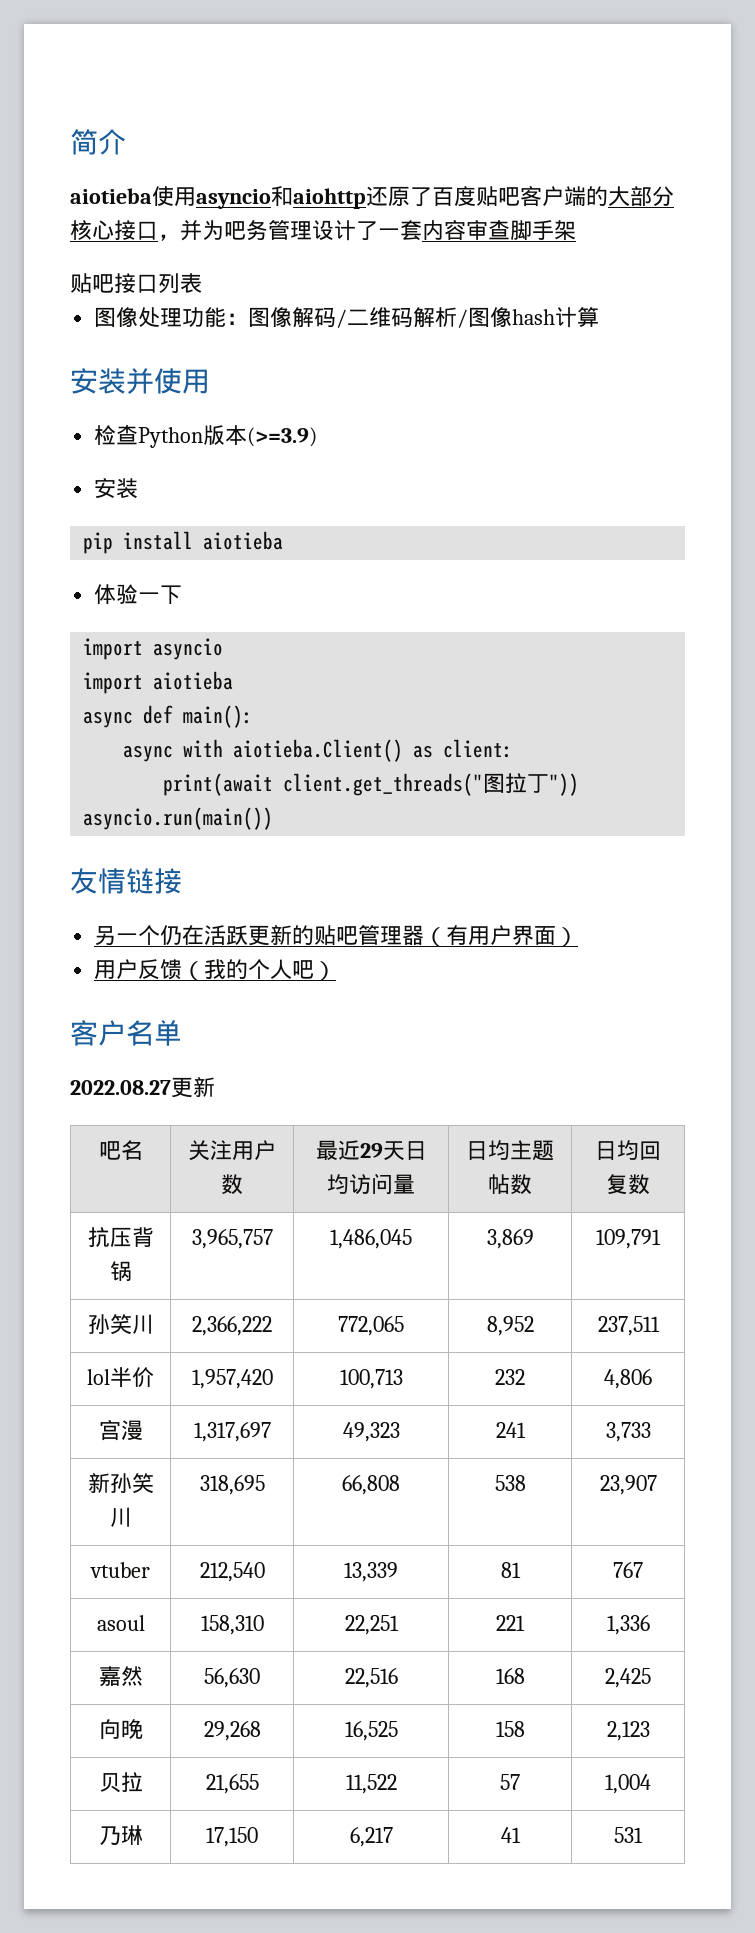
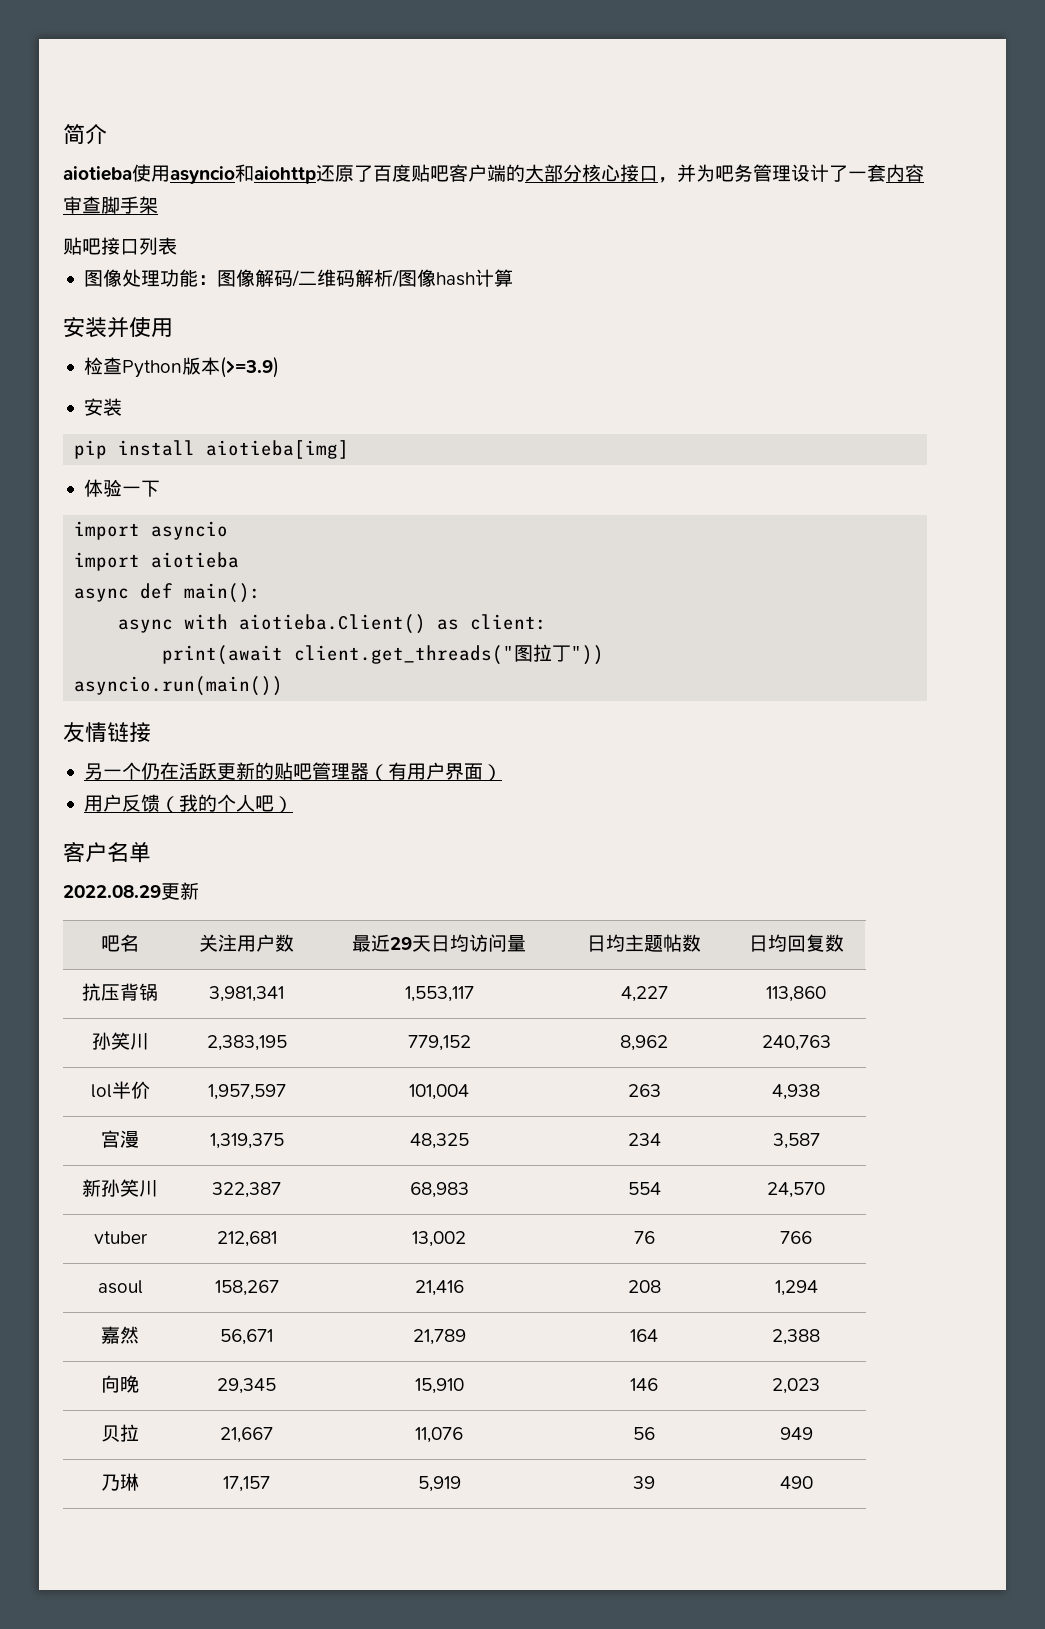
[203,531,284,550] aiotieba -> [206,440,350,459] aiotieba[img]
[70,1080,171,1095] 2022.08.27 -> [63,885,161,898] 2022.08.29
[191,1229,273,1249] [330,1229,412,1249] [486,1229,534,1249] [596,1229,661,1249] [87,1314,154,1335] [192,1316,272,1336] [338,1316,404,1336] [486,1316,534,1336] [597,1316,660,1336] [87,1367,154,1388] [191,1369,273,1389] [339,1369,403,1389] [495,1369,525,1385] [604,1369,652,1389] [98,1420,143,1441] [193,1422,271,1442] [342,1422,400,1442] [495,1422,526,1438] [605,1422,651,1442] [87,1473,154,1494] [109,1507,132,1527] [199,1475,265,1495] [342,1475,400,1495] [494,1475,526,1491] [599,1475,657,1495] [90,1562,150,1578] [199,1562,265,1582] [344,1562,398,1582] [500,1562,521,1578] [613,1562,643,1578] [96,1615,145,1631] [200,1615,264,1635] [344,1615,399,1635] [496,1615,525,1631] [606,1615,650,1635] [98,1666,143,1687] [204,1668,260,1688] [344,1668,398,1688] [495,1668,525,1684] [605,1668,651,1688] [98,1719,143,1739] [203,1721,261,1741] [344,1721,398,1741] [495,1721,525,1737] [606,1721,650,1741] [98,1772,143,1793] [205,1774,259,1794] [345,1774,397,1794] [500,1774,520,1790] [605,1774,651,1794] [98,1825,143,1845] [206,1827,258,1847] [349,1827,393,1847] [500,1827,521,1843] [614,1827,643,1843] 3,965,757 | 1,486,045 | 3,869 | 109,791 // 孙笑川 | 2,366,222 | 772,065 | 8,952 | 237,511 // lol半价 | 1,957,420 | 100,713 | 232 | 4,806 // 宫漫 | 1,317,697 | 49,323 | 241 | 3,733 // 新孙笑川 | 318,695 | 66,808 | 538 | 23,907 // vtuber | 212,540 | 13,339 | 81 | 767 // asoul | 158,310 | 22,251 | 221 | 1,336 // 嘉然 | 56,630 | 22,516 | 168 | 2,425 // 向晚 | 29,268 | 16,525 | 158 | 2,123 // 贝拉 | 21,655 | 11,522 | 57 | 1,004 // 乃琳 | 17,150 | 6,217 | 41 | 531 -> [209,986,284,1002] [404,986,474,1002] [620,986,668,1002] [765,986,826,1002] [91,1032,149,1050] [206,1035,287,1051] [407,1035,471,1051] [619,1035,668,1051] [761,1035,831,1051] [90,1081,150,1099] [207,1084,286,1100] [409,1084,469,1100] [627,1084,661,1097] [771,1084,820,1100] [101,1130,139,1148] [209,1133,284,1149] [409,1133,469,1149] [627,1133,661,1146] [772,1133,820,1149] [82,1179,158,1197] [212,1182,281,1198] [409,1182,469,1198] [627,1182,661,1195] [766,1182,825,1198] [93,1231,148,1244] [216,1231,277,1247] [412,1231,466,1247] [633,1231,655,1244] [779,1231,812,1244] [97,1280,143,1294] [214,1280,279,1296] [414,1280,464,1296] [627,1280,661,1293] [774,1280,818,1296] [101,1326,139,1344] [220,1329,273,1345] [412,1329,466,1345] [629,1329,658,1342] [771,1329,820,1345] [101,1375,139,1393] [217,1378,276,1394] [414,1378,464,1394] [629,1378,658,1391] [771,1378,820,1394] [101,1424,139,1442] [220,1427,273,1443] [415,1427,463,1443] [632,1427,655,1440] [779,1427,813,1440] [101,1473,139,1491] [223,1476,270,1492] [417,1476,461,1492] [632,1476,655,1489] [779,1476,813,1489] 3,981,341 | 1,553,117 | 4,227 | 113,860 // 孙笑川 | 2,383,195 | 779,152 | 8,962 | 240,763 // lol半价 | 1,957,597 | 101,004 | 263 | 4,938 // 宫漫 | 1,319,375 | 48,325 | 234 | 3,587 // 新孙笑川 | 322,387 | 68,983 | 554 | 24,570 // vtuber | 212,681 | 13,002 | 76 | 766 // asoul | 158,267 | 21,416 | 208 | 1,294 // 嘉然 | 56,671 | 21,789 | 164 | 2,388 // 向晚 | 29,345 | 15,910 | 146 | 2,023 // 贝拉 | 21,667 | 11,076 | 56 | 949 // 乃琳 | 17,157 | 5,919 | 39 | 490

